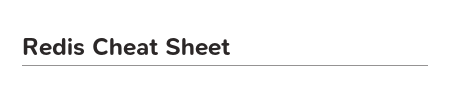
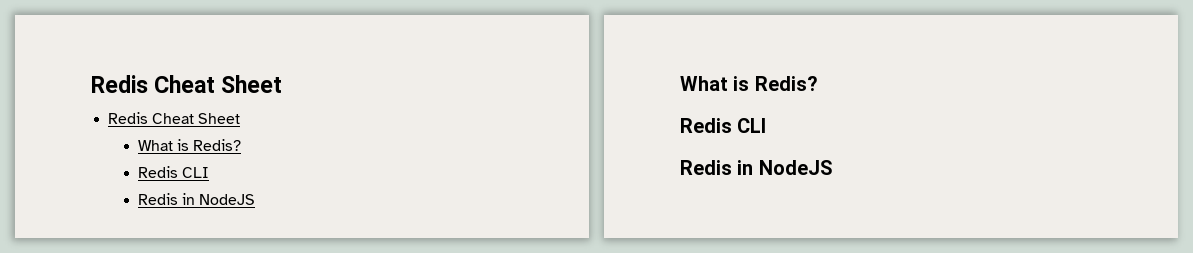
[22,37,231,56] Redis Cheat Sheet -> [91,75,283,93] [108,112,241,124] [137,139,241,151] [137,166,209,178] [137,193,255,205] [680,76,818,91] [680,118,767,133] [680,160,833,175] Redis Cheat Sheet // Redis Cheat Sheet // What is Redis? // Redis CLI // Redis in NodeJS // What is Redis? // Redis CLI // Redis in NodeJS

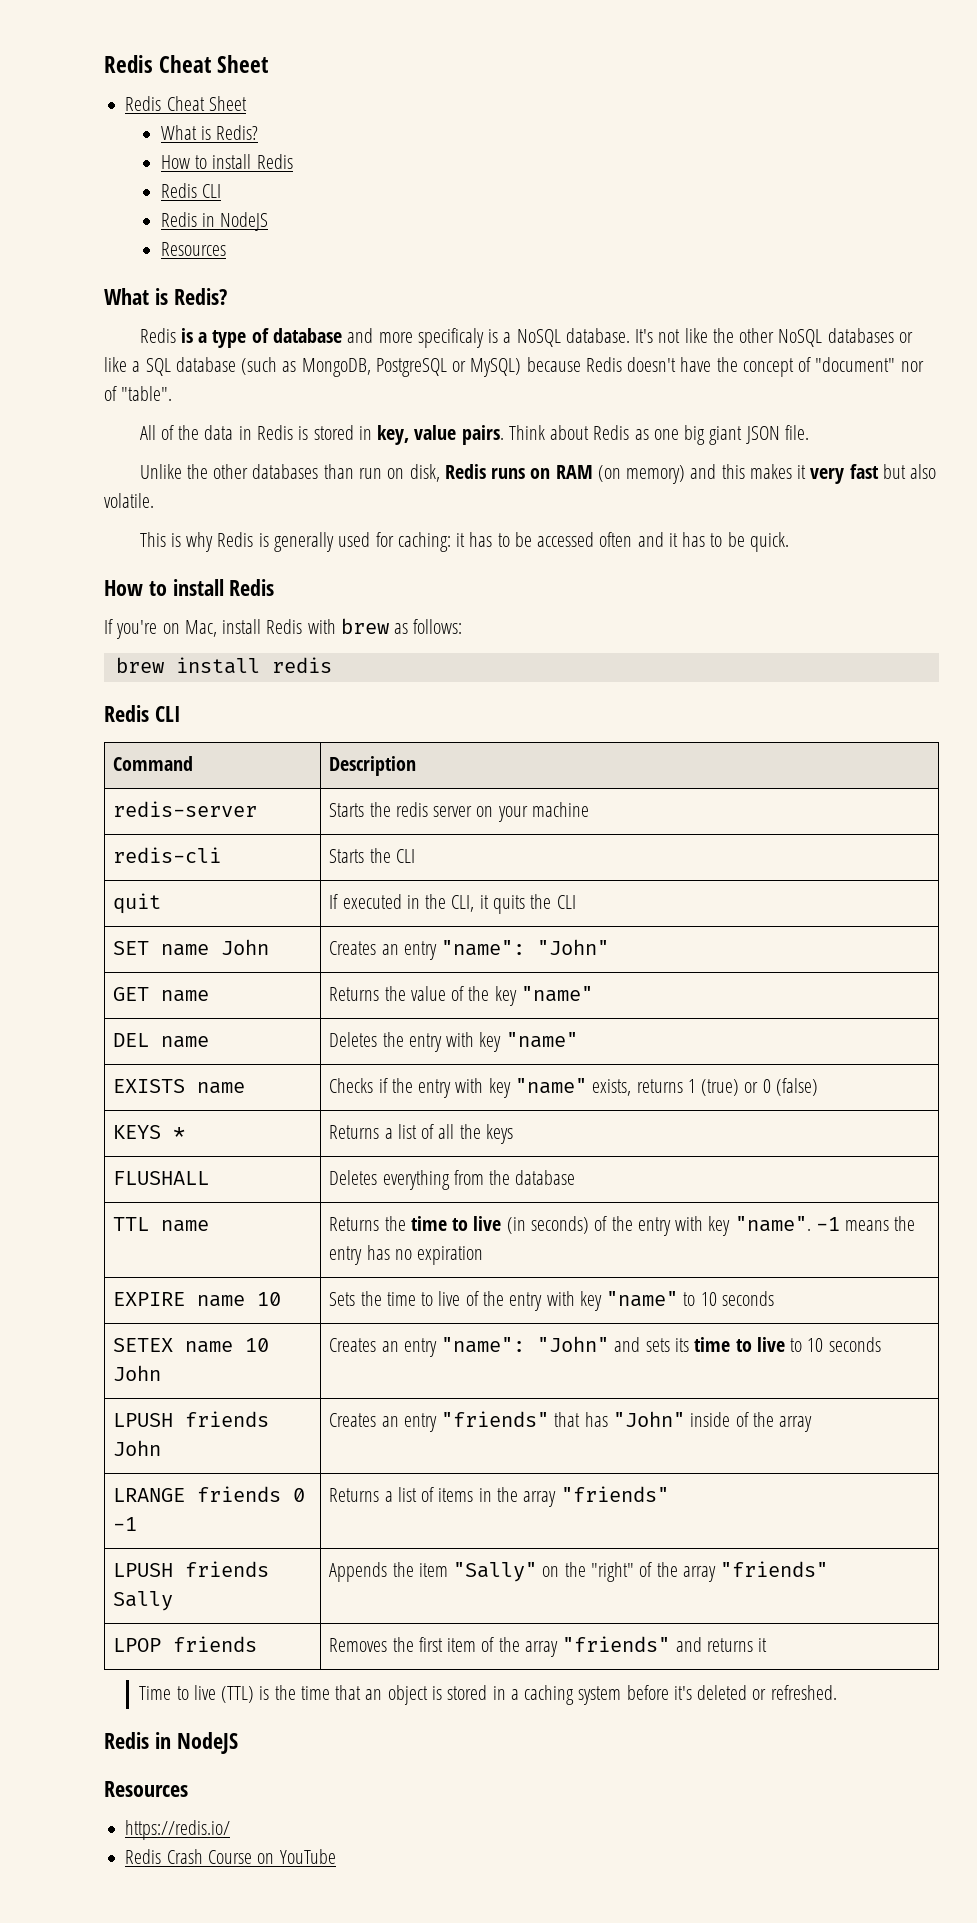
[137,166,209,178] [137,193,255,205] [680,76,818,91] [680,118,767,133] [680,160,833,175] // Redis CLI // Redis in NodeJS // What is Redis? // Redis CLI // Redis in NodeJS -> [160,154,293,169] [160,183,222,198] [160,212,269,231] [160,242,226,256] [104,288,227,305] [139,328,913,348] [104,357,924,377] [104,386,173,401] [139,425,809,445] [139,464,937,484] [104,493,154,508] [139,532,789,552] [104,579,275,596] [104,618,463,639] [115,657,332,674] [104,705,181,722] [113,756,194,771] [329,756,417,776] [113,801,258,817] [329,802,590,822] [113,847,222,863] [329,848,415,863] [113,893,162,914] [329,894,576,914] [113,939,270,956] [329,939,610,960] [113,987,210,1002] [329,986,594,1006] [113,1033,210,1048] [329,1032,578,1052] [113,1079,246,1094] [329,1078,818,1098] [113,1125,186,1139] [329,1124,514,1144] [113,1171,210,1185] [329,1170,576,1190] [113,1217,210,1232] [329,1216,916,1236] [329,1245,484,1265] [113,1292,282,1307] [329,1291,774,1311] [113,1338,270,1353] [113,1365,162,1381] [329,1336,881,1357] [113,1411,270,1427] [113,1440,162,1456] [329,1411,813,1432] [113,1486,306,1502] [113,1517,138,1531] [329,1486,669,1507] [113,1561,270,1577] [113,1591,174,1611] [329,1561,829,1582] [113,1636,258,1652] [329,1636,768,1657] [139,1685,837,1705] [104,1732,238,1754] [104,1781,188,1797] [125,1820,231,1840] [125,1849,337,1864] // How to install Redis // Redis CLI // Redis in NodeJS // Resources // What is Redis? // Redis is a type of database and more specificaly is a NoSQL database. It's not like the other NoSQL databases or like a SQL database (such as MongoDB, PostgreSQL or MySQL) because Redis doesn't have the concept of "document" nor of "table". // All of the data in Redis is stored in key, value pairs. Think about Redis as one big giant JSON file. // Unlike the other databases than run on disk, Redis runs on RAM (on memory) and this makes it very fast but also volatile. // This is why Redis is generally used for caching: it has to be accessed often and it has to be quick. // How to install Redis // If you're on Mac, install Redis with brew as follows: // brew install redis // Redis CLI // Command | Description // redis-server | Starts the redis server on your machine // redis-cli | Starts the CLI // quit | If executed in the CLI, it quits the CLI // SET name John | Creates an entry "name": "John" // GET name | Returns the value of the key "name" // DEL name | Deletes the entry with key "name" // EXISTS name | Checks if the entry with key "name" exists, returns 1 (true) or 0 (false) // KEYS * | Returns a list of all the keys // FLUSHALL | Deletes everything from the database // TTL name | Returns the time to live (in seconds) of the entry with key "name". -1 means the entry has no expiration // EXPIRE name 10 | Sets the time to live of the entry with key "name" to 10 seconds // SETEX name 10 John | Creates an entry "name": "John" and sets its time to live to 10 seconds // LPUSH friends John | Creates an entry "friends" that has "John" inside of the array // LRANGE friends 0 -1 | Returns a list of items in the array "friends" // LPUSH friends Sally | Appends the item "Sally" on the "right" of the array "friends" // LPOP friends | Removes the first item of the array "friends" and returns it // Time to live (TTL) is the time that an object is stored in a caching system before it's deleted or refreshed. // Redis in NodeJS // Resources // https://redis.io/ // Redis Crash Course on YouTube

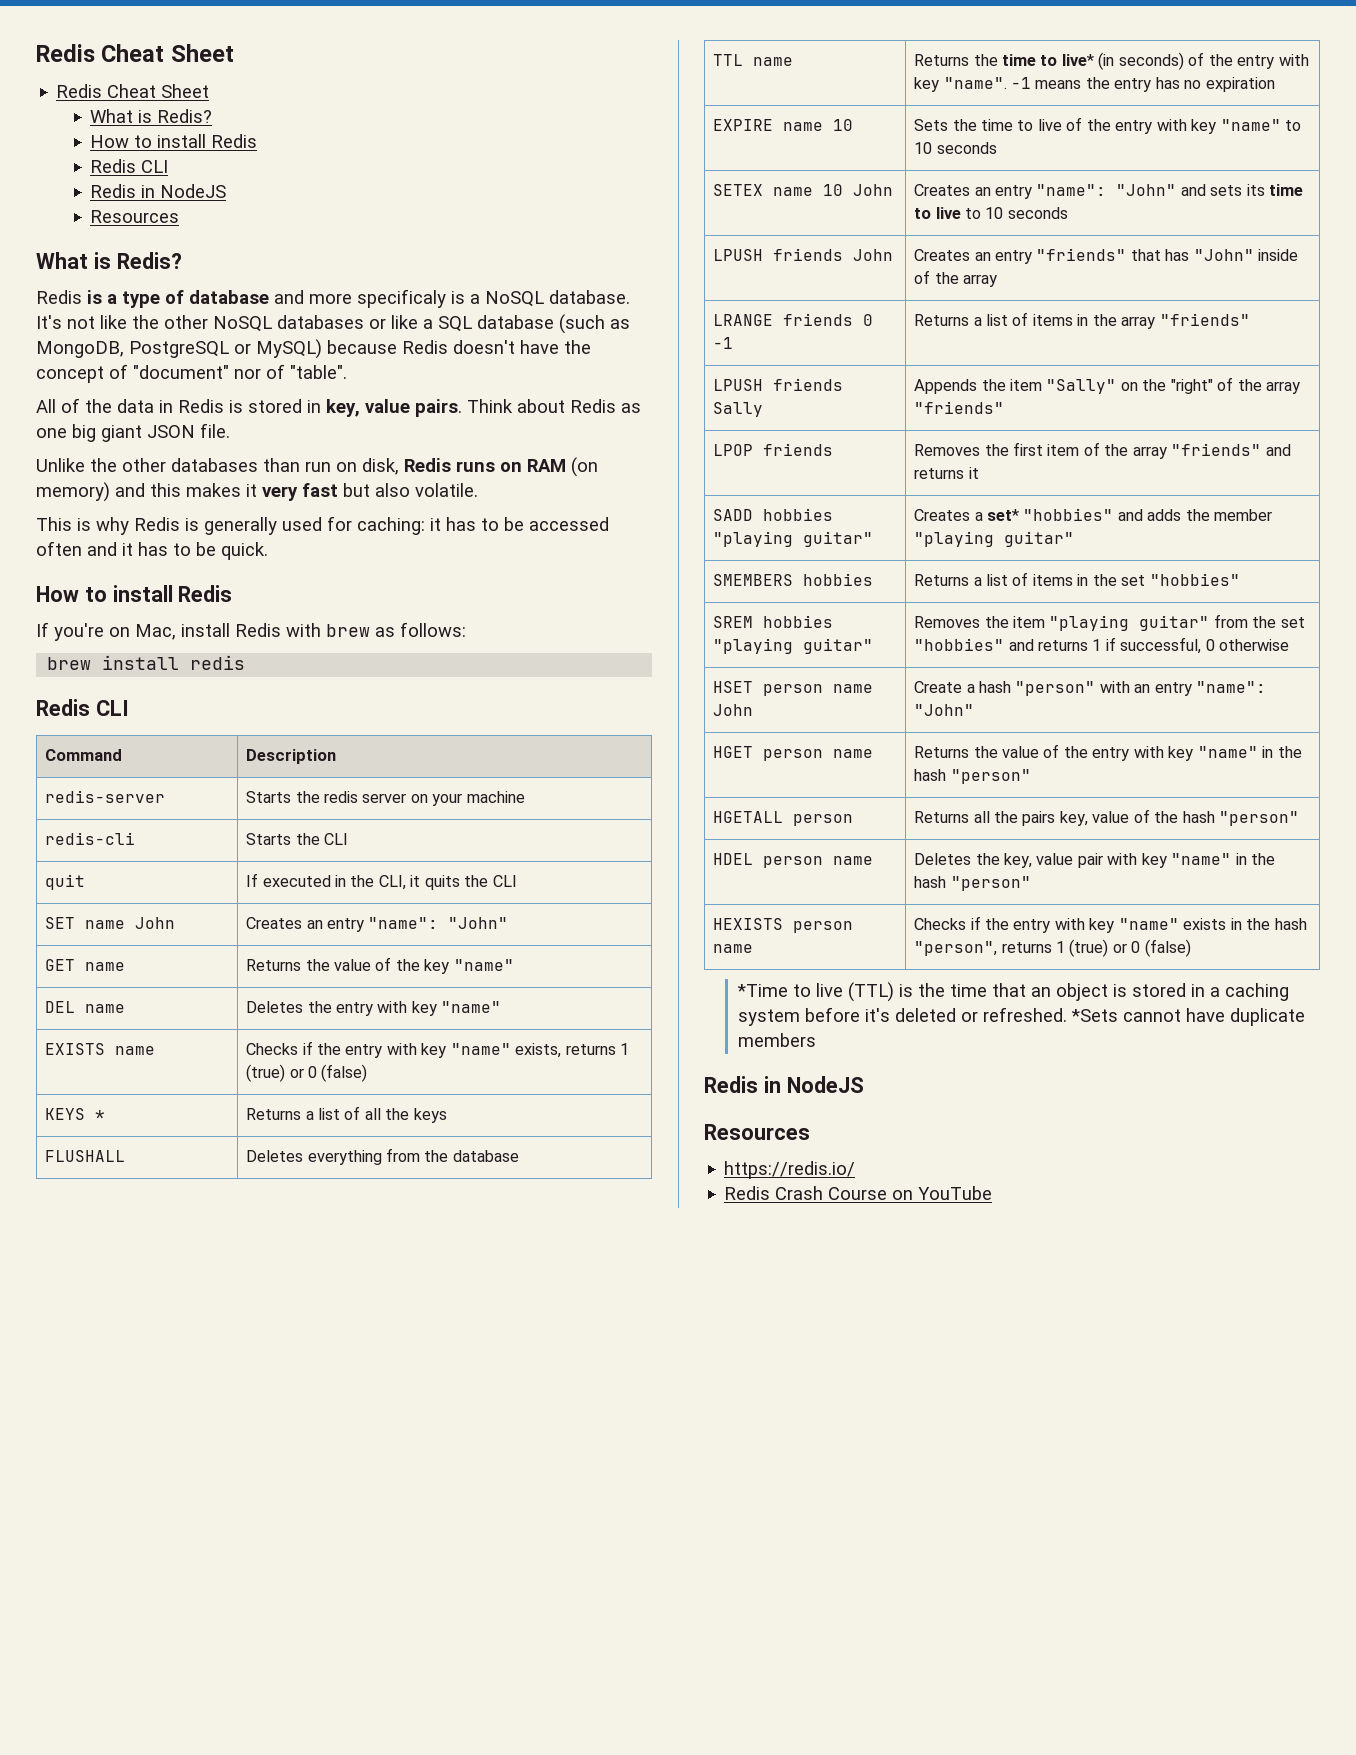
[473,1216,502,1231] live -> [1061,54,1094,66] live*
[139,1686,172,1700] // Time -> [713,508,834,521] [713,531,874,547] [914,508,1273,521] [914,531,1075,547] [713,573,874,586] [914,572,1240,586] [713,615,834,628] [713,638,874,654] [914,614,1305,631] [914,637,1290,654] [713,681,874,696] [713,704,754,716] [914,681,1267,696] [914,704,975,716] [713,746,874,761] [914,744,1302,761] [914,769,1031,784] [713,811,854,826] [914,809,1300,826] [713,853,874,868] [914,853,1276,868] [914,876,1031,891] [713,918,854,933] [713,944,754,953] [914,916,1307,933] [914,939,1191,957] [737,984,789,997] // SADD hobbies "playing guitar" | Creates a set* "hobbies" and adds the member "playing guitar" // SMEMBERS hobbies | Returns a list of items in the set "hobbies" // SREM hobbies "playing guitar" | Removes the item "playing guitar" from the set "hobbies" and returns 1 if successful, 0 otherwise // HSET person name John | Create a hash "person" with an entry "name": "John" // HGET person name | Returns the value of the entry with key "name" in the hash "person" // HGETALL person | Returns all the pairs key, value of the hash "person" // HDEL person name | Deletes the key, value pair with key "name" in the hash "person" // HEXISTS person name | Checks if the entry with key "name" exists in the hash "person", returns 1 (true) or 0 (false) // *Time
(837, 1692) none -> [1071,1008,1306,1026] [738,1033,817,1047] *Sets cannot have duplicate members

